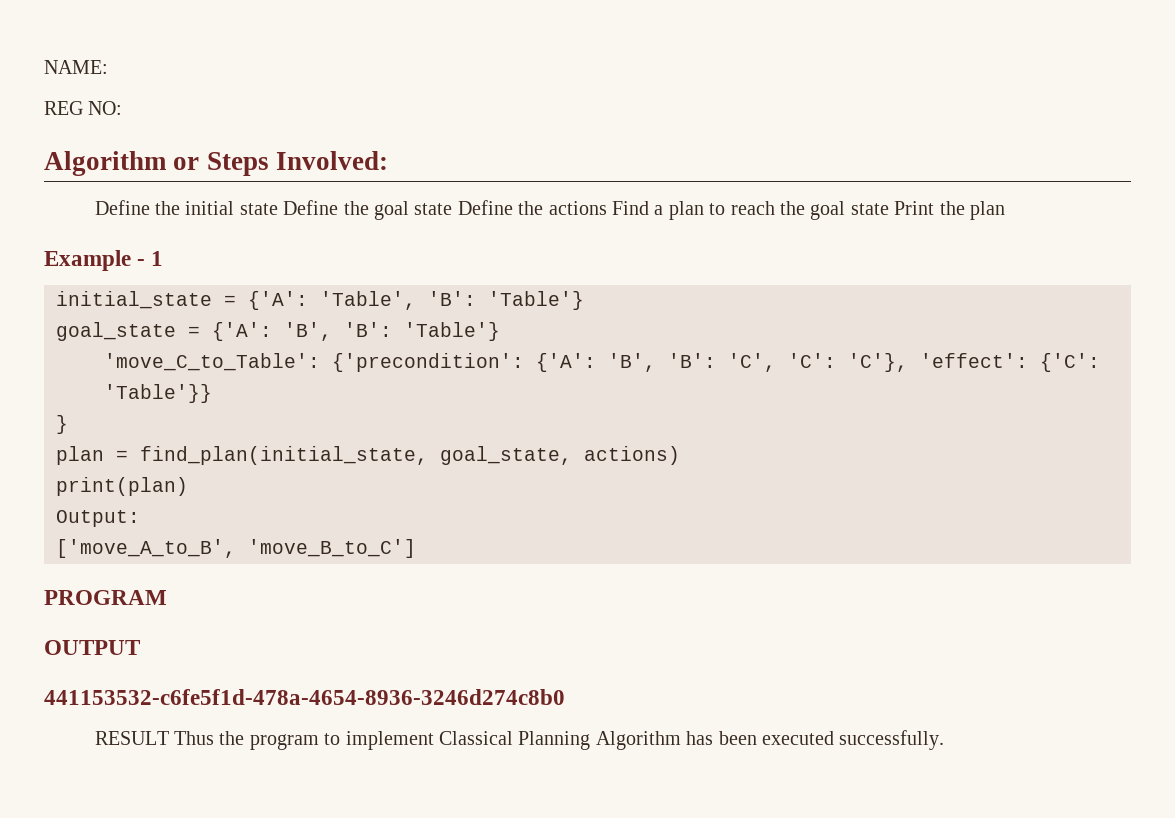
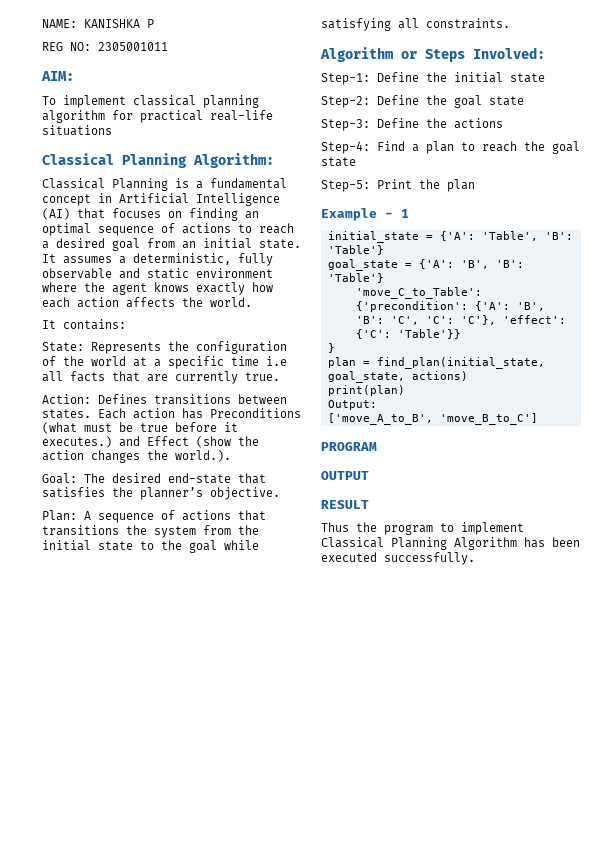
(108, 67) none -> [84,19,154,28] KANISHKA P
(123, 108) none -> [98,42,168,51] [41,71,74,81] [42,95,259,108] [42,110,273,123] [42,125,112,136] [42,153,274,168] [42,178,287,191] [42,193,280,206] [42,208,259,221] [42,223,294,236] [42,238,301,251] [42,253,273,266] [42,268,273,279] [42,282,273,295] [42,297,252,308] [42,319,126,330] [42,341,287,354] [42,356,287,369] [42,371,280,384] [42,394,287,405] [42,408,301,419] [42,422,238,434] [42,436,259,448] [42,450,231,463] [42,473,266,484] [42,487,280,500] [42,510,266,523] [42,525,259,538] [42,540,259,553] [321,18,510,31] 2305001011 // AIM: // To implement classical planning algorithm for practical real-life situations // Classical Planning Algorithm: // Classical Planning is a fundamental concept in Artificial Intelligence (AI) that focuses on finding an optimal sequence of actions to reach a desired goal from an initial state. It assumes a deterministic, fully observable and static environment where the agent knows exactly how each action affects the world. // It contains: // State: Represents the configuration of the world at a specific time i.e all facts that are currently true. // Action: Defines transitions between states. Each action has Preconditions (what must be true before it executes.) and Effect (show the action changes the world.). // Goal: The desired end-state that satisfies the planner’s objective. // Plan: A sequence of actions that transitions the system from the initial state to the goal while satisfying all constraints.
(388, 160) none -> [321,73,370,85] Step-1:
(278, 209) none -> [321,96,370,108] // Step-2:
(453, 209) none -> [321,119,370,131] // Step-3:
(607, 208) none -> [321,141,370,154] // Step-4:
(889, 209) none -> [321,180,370,192] // Step-5:
[44,689,565,705] [94,731,169,745] 441153532-c6fe5f1d-478a-4654-8936-3246d274c8b0 // RESULT -> [321,500,369,509] RESULT //

